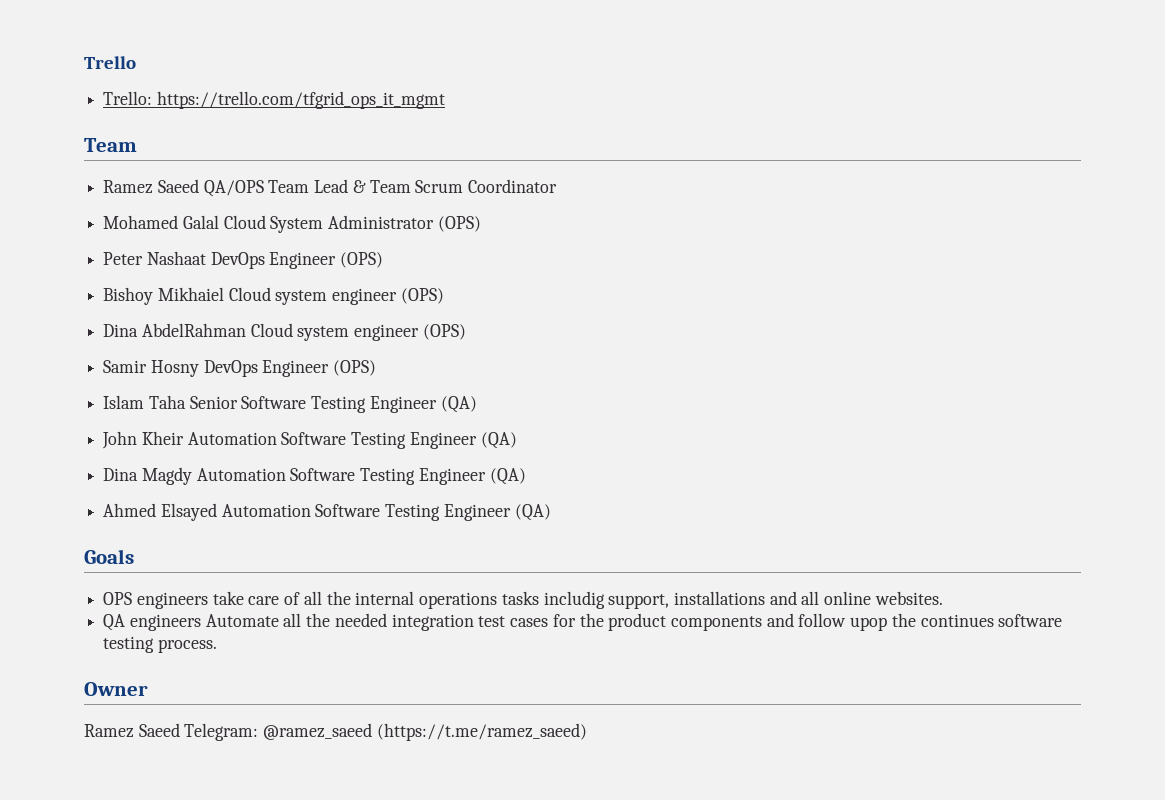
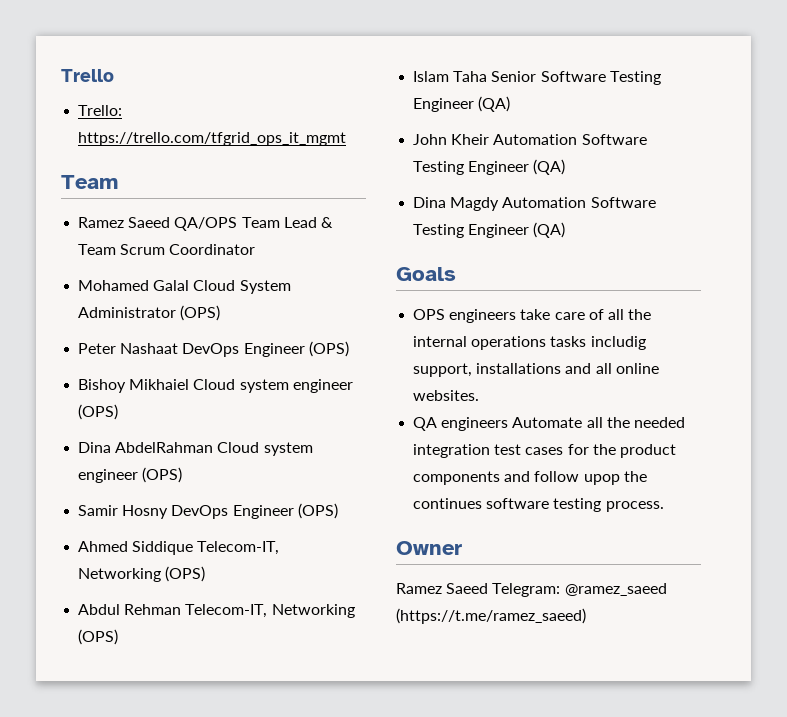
(377, 368) none -> [78,541,280,555] [78,566,206,582] [78,604,355,618] [78,629,119,645] // Ahmed Siddique Telecom-IT, Networking (OPS) // Abdul Rehman Telecom-IT, Networking (OPS)
[103,503,551,521] // Ahmed Elsayed Automation Software Testing Engineer (QA) -> (566, 230) none

